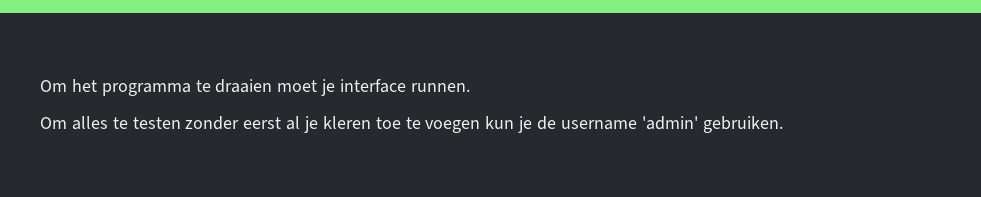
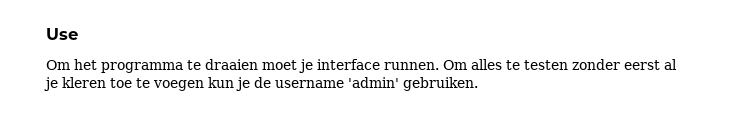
(40, 86) none -> [46,28,78,40] Use //
(470, 87) // -> (439, 66) none

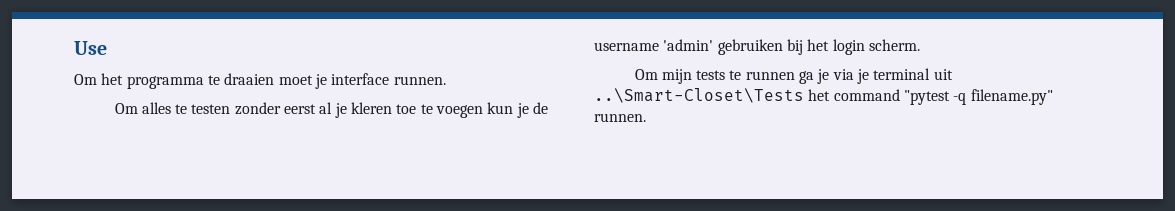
(439, 66) none -> (446, 80) //
[403,77,478,91] gebruiken. -> [717,39,920,55] [634,68,953,84] [594,88,1053,105] [594,113,646,122] gebruiken bij het login scherm. // Om mijn tests te runnen ga je via je terminal uit ..\Smart-Closet\Tests het command "pytest -q filename.py" runnen.

